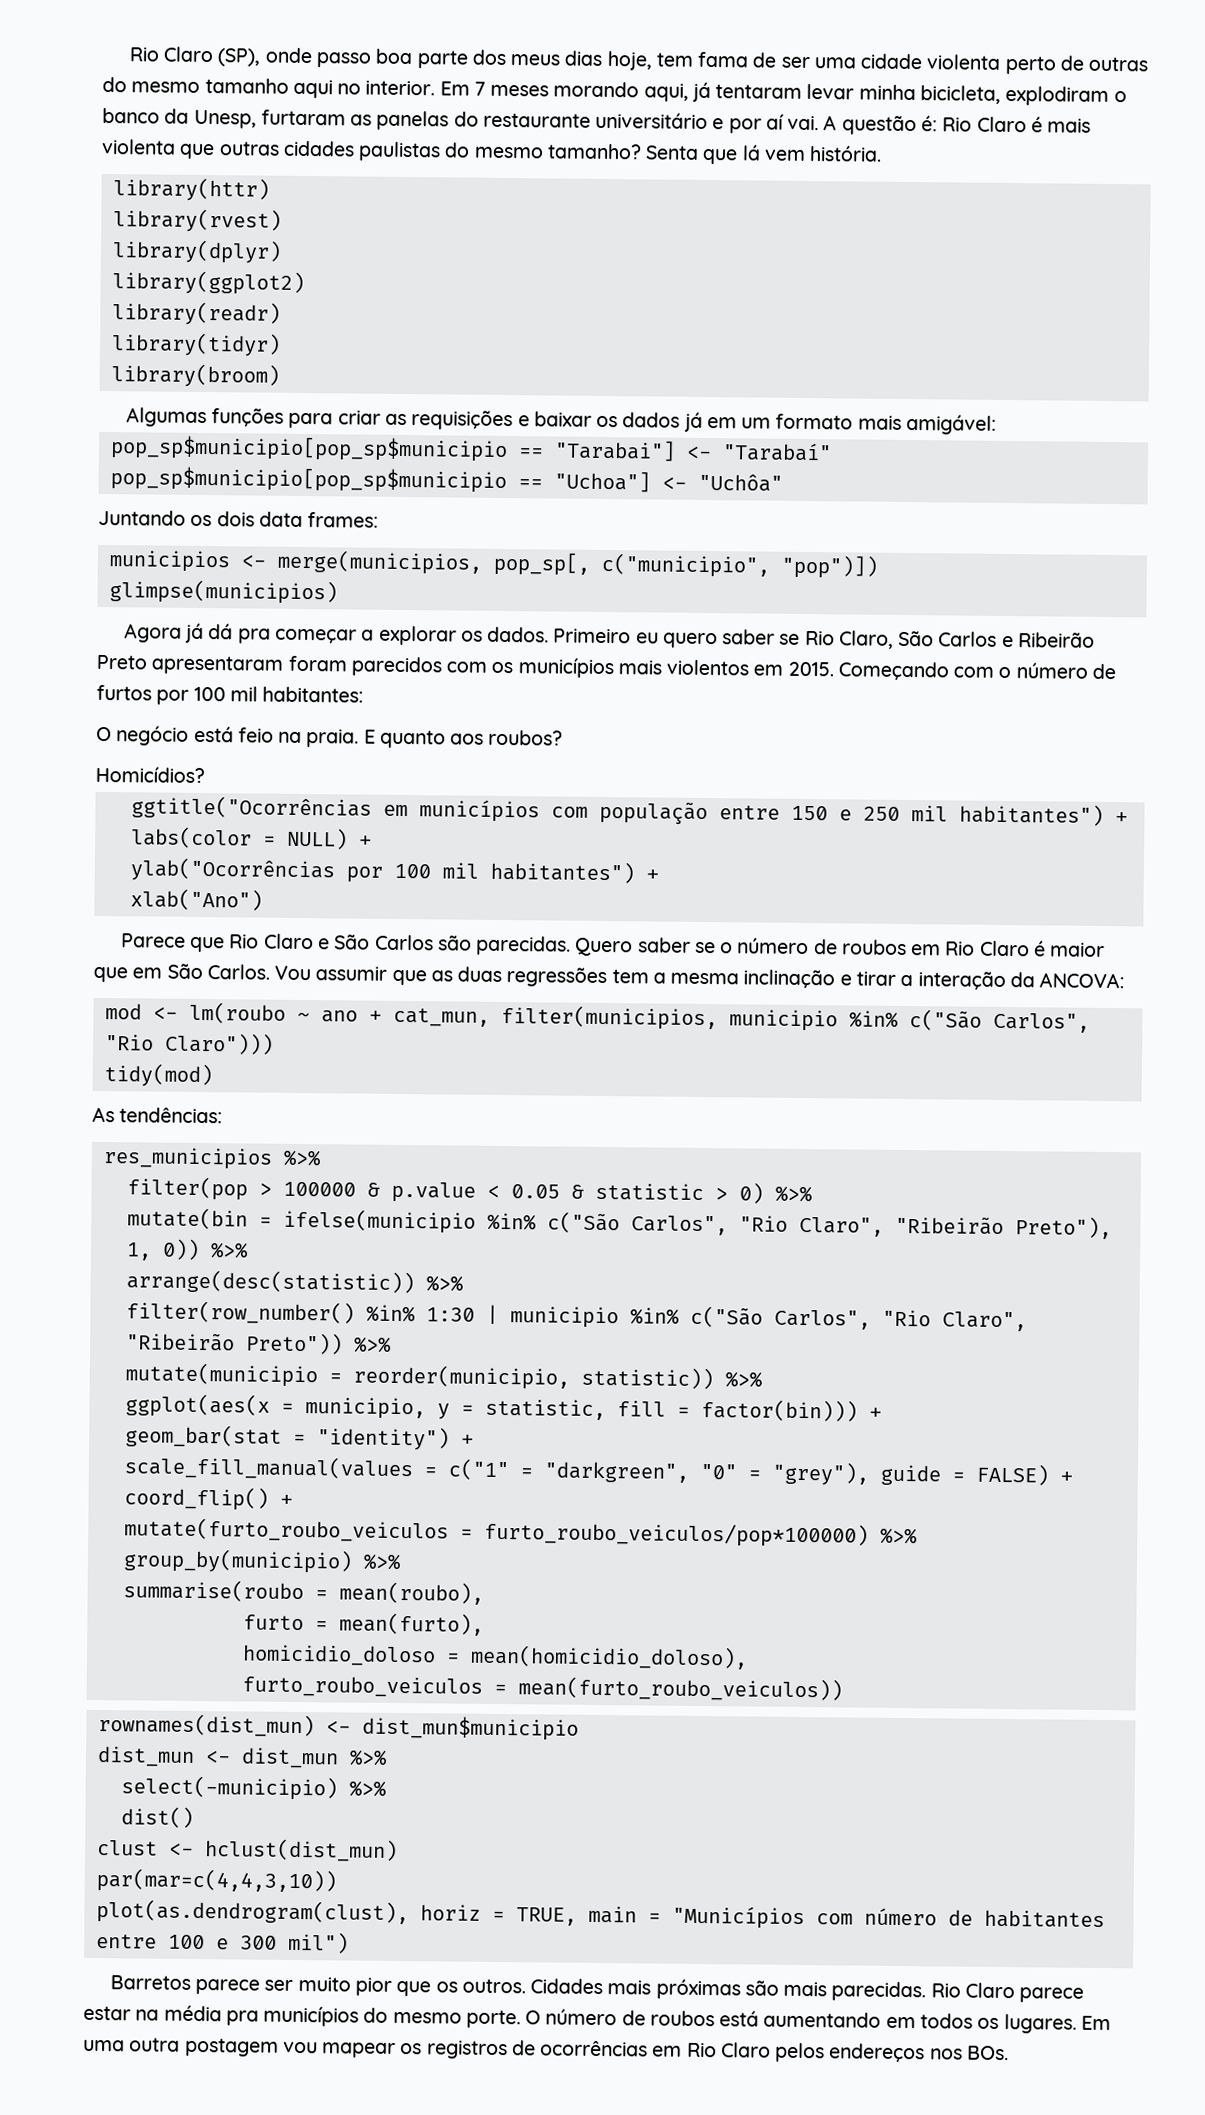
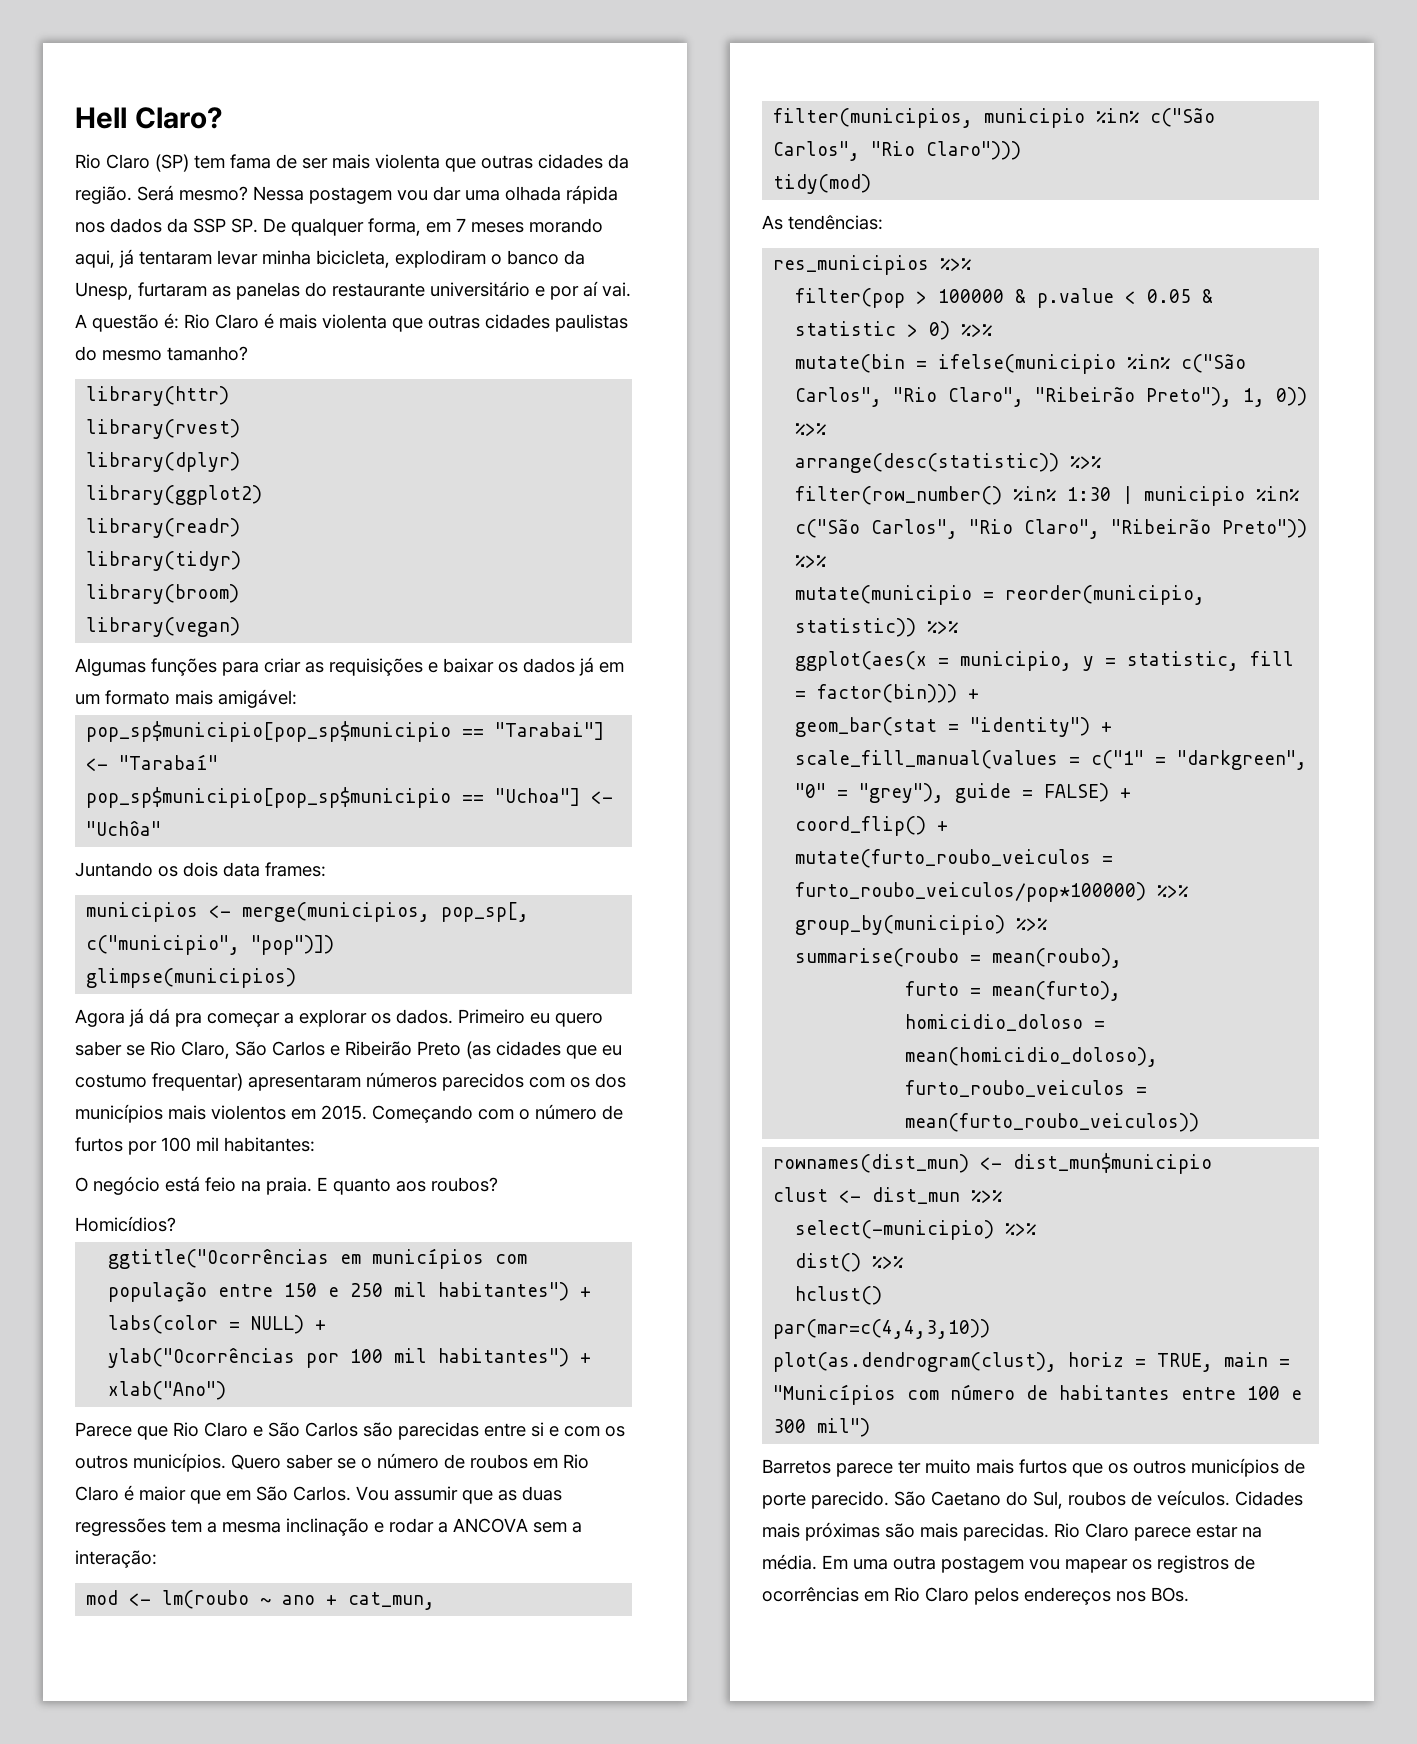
[128,46,1149,75] [102,76,470,99] Rio Claro (SP), onde passo boa parte dos meus dias hoje, tem fama de ser uma cidade violenta perto de outras do mesmo tamanho aqui no interior. Em -> [75,107,223,129] [75,154,629,172] [75,185,618,204] [75,218,451,236] Hell Claro? // Rio Claro (SP) tem fama de ser mais violenta que outras cidades da região. Será mesmo? Nessa postagem vou dar uma olhada rápida nos dados da SSP SP. De qualquer forma, em
[645,144,883,165] Senta que lá vem história. -> (248, 353) none
(280, 375) none -> [86,617,241,637] // library(vegan)
[151,655,347,675] apresentaram foram -> [466,1041,622,1059] [75,1072,437,1091] (as cidades que eu costumo frequentar) apresentaram números
(514, 667) none -> [595,1073,626,1088] dos
[476,935,572,956] parecidas. -> [398,1422,625,1440] [75,1453,226,1472] parecidas entre si e com os outros municípios.
[855,971,1126,991] tirar a interação da ANCOVA: -> [389,1518,582,1533] [75,1550,157,1568] rodar a ANCOVA sem a interação:
[96,1746,195,1767] dist_mun -> [773,1187,829,1202] clust
[96,1838,398,1862] // clust <- hclust(dist_mun) -> [872,1256,905,1269] [795,1286,883,1305] %>% // hclust()
[264,1977,526,1997] ser muito pior que os outros. -> [898,1458,1305,1477] [762,1490,1230,1509] ter muito mais furtos que os outros municípios de porte parecido. São Caetano do Sul, roubos de veículos.
[163,2004,1077,2034] média pra municípios do mesmo porte. O número de roubos está aumentando em todos os lugares. -> [762,1554,817,1570] média.

